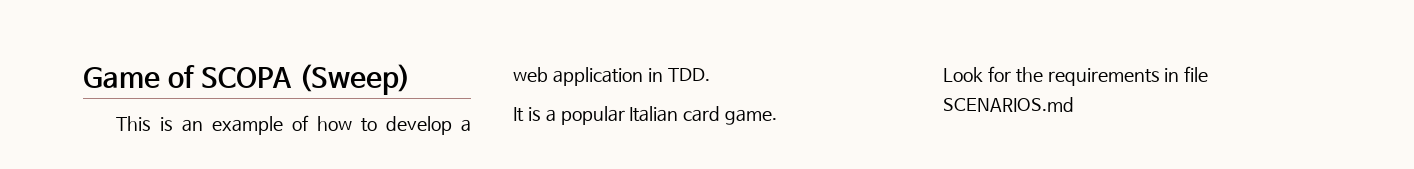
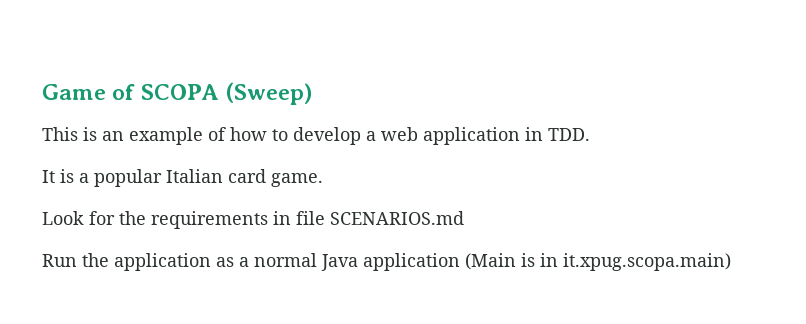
(1074, 104) none -> [42,253,731,271] // Run the application as a normal Java application (Main is in it.xpug.scopa.main)

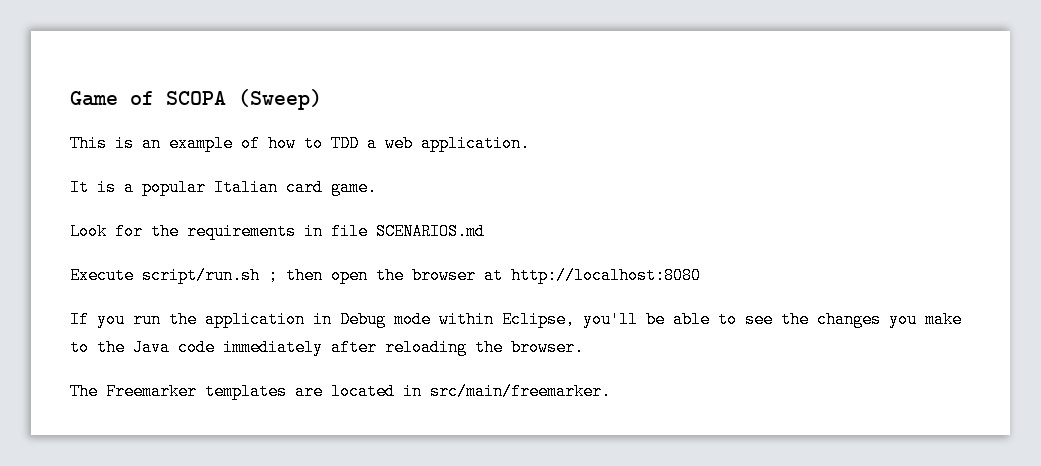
[293,127,361,145] develop -> [331,135,359,152] TDD
[423,127,590,145] application in TDD. -> [421,135,530,152] application.
[42,253,731,271] Run the application as a normal Java application (Main is in it.xpug.scopa.main) -> [70,267,701,284] [70,311,962,328] [70,339,584,356] [70,383,611,400] Execute script/run.sh ; then open the browser at http://localhost:8080 // If you run the application in Debug mode within Eclipse, you'll be able to see the changes you make to the Java code immediately after reloading the browser. // The Freemarker templates are located in src/main/freemarker.

